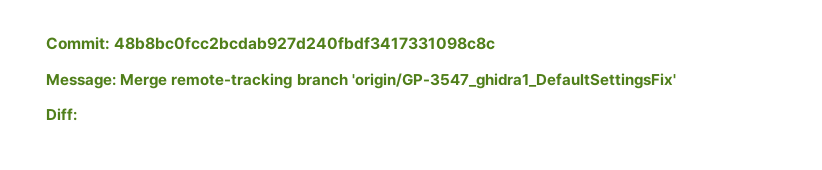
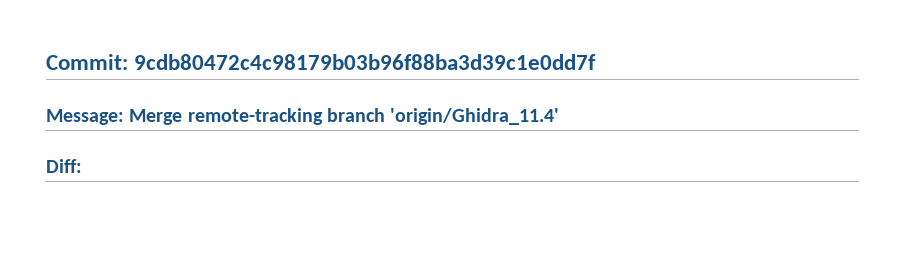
[114,37,496,50] 48b8bc0fcc2bcdab927d240fbdf3417331098c8c -> [134,54,597,70] 9cdb80472c4c98179b03b96f88ba3d39c1e0dd7f
[351,73,676,89] 'origin/GP-3547_ghidra1_DefaultSettingsFix' -> [390,108,560,125] 'origin/Ghidra_11.4'

